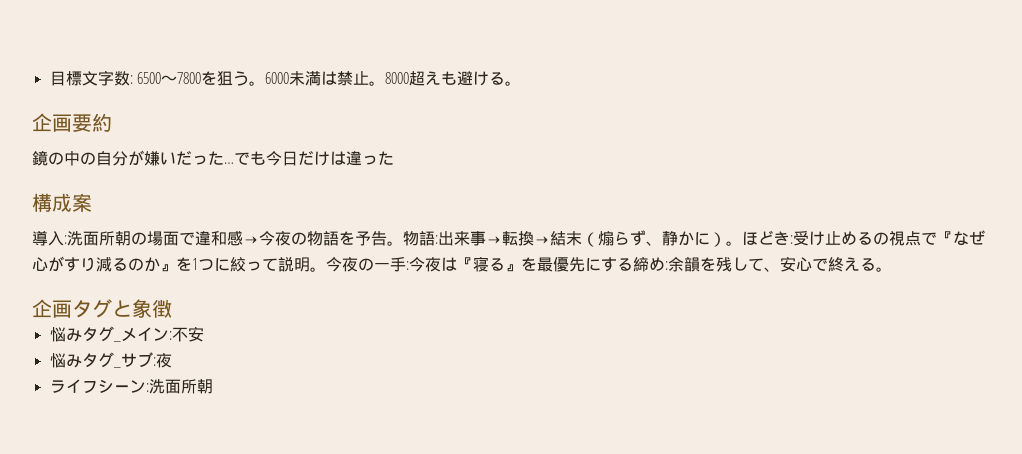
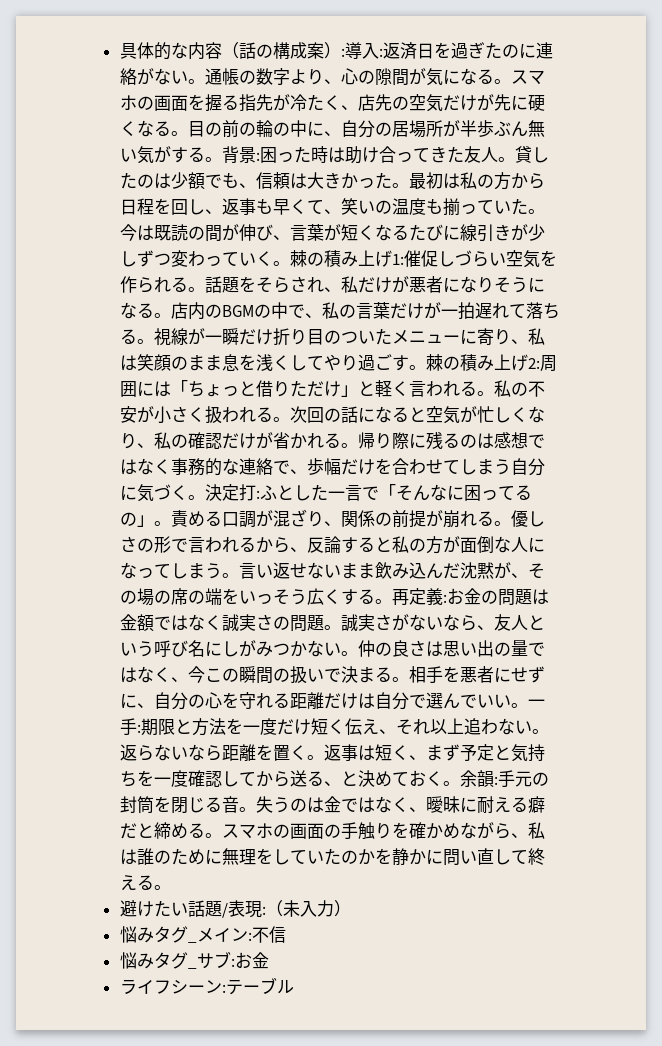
[49,70,521,86] [32,113,112,132] [32,150,394,166] [32,193,92,212] [32,230,985,247] [32,256,892,272] [32,299,172,318] 目標文字数: 6500〜7800を狙う。6000未満は禁止。8000超えも避ける。 // 企画要約 // 鏡の中の自分が嫌いだった…でも今日だけは違った // 構成案 // 導入:洗面所朝の場面で違和感→今夜の物語を予告。物語:出来事→転換→結末（煽らず、静かに）。ほどき:受け止めるの視点で『なぜ心がすり減るのか』を1つに絞って説明。今夜の一手:今夜は『寝る』を最優先にする締め:余韻を残して、安心で終える。 // 企画タグと象徴 -> [119,42,553,60] [119,68,545,86] [119,94,545,112] [119,120,545,138] [119,146,549,164] [119,172,545,190] [119,198,545,216] [119,224,545,242] [119,250,557,268] [119,276,545,293] [119,302,560,320] [119,328,545,346] [119,354,557,372] [119,380,545,397] [119,406,545,424] [119,432,545,450] [119,458,545,476] [119,484,532,502] [119,509,545,528] [119,536,545,554] [119,562,545,579] [119,588,549,606] [119,614,545,632] [119,640,545,657] [119,666,545,684] [119,692,545,710] [119,718,549,736] [119,744,545,762] [119,770,549,788] [119,796,545,814] [119,822,545,840] [119,848,545,866] [119,875,171,891] [119,900,351,918] 具体的な内容（話の構成案）:導入:返済日を過ぎたのに連絡がない。通帳の数字より、心の隙間が気になる。スマホの画面を握る指先が冷たく、店先の空気だけが先に硬くなる。目の前の輪の中に、自分の居場所が半歩ぶん無い気がする。背景:困った時は助け合ってきた友人。貸したのは少額でも、信頼は大きかった。最初は私の方から日程を回し、返事も早くて、笑いの温度も揃っていた。今は既読の間が伸び、言葉が短くなるたびに線引きが少しずつ変わっていく。棘の積み上げ1:催促しづらい空気を作られる。話題をそらされ、私だけが悪者になりそうになる。店内のBGMの中で、私の言葉だけが一拍遅れて落ちる。視線が一瞬だけ折り目のついたメニューに寄り、私は笑顔のまま息を浅くしてやり過ごす。棘の積み上げ2:周囲には「ちょっと借りただけ」と軽く言われる。私の不安が小さく扱われる。次回の話になると空気が忙しくなり、私の確認だけが省かれる。帰り際に残るのは感想ではなく事務的な連絡で、歩幅だけを合わせてしまう自分に気づく。決定打:ふとした一言で「そんなに困ってるの」。責める口調が混ざり、関係の前提が崩れる。優しさの形で言われるから、反論すると私の方が面倒な人になってしまう。言い返せないまま飲み込んだ沈黙が、その場の席の端をいっそう広くする。再定義:お金の問題は金額ではなく誠実さの問題。誠実さがないなら、友人という呼び名にしがみつかない。仲の良さは思い出の量ではなく、今この瞬間の扱いで決まる。相手を悪者にせずに、自分の心を守れる距離だけは自分で選んでいい。一手:期限と方法を一度だけ短く伝え、それ以上追わない。返らないなら距離を置く。返事は短く、まず予定と気持ちを一度確認してから送る、と決めておく。余韻:手元の封筒を閉じる音。失うのは金ではなく、曖昧に耐える癖だと締める。スマホの画面の手触りを確かめながら、私は誰のために無理をしていたのかを静かに問い直して終える。 // 避けたい話題/表現:（未入力）
[187,326,204,342] 安 -> [268,926,286,943] 信
[155,353,172,368] 夜 -> [234,952,269,969] お金
[148,379,213,394] 洗面所朝 -> [225,977,294,995] テーブル

